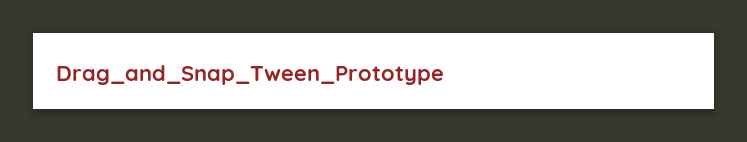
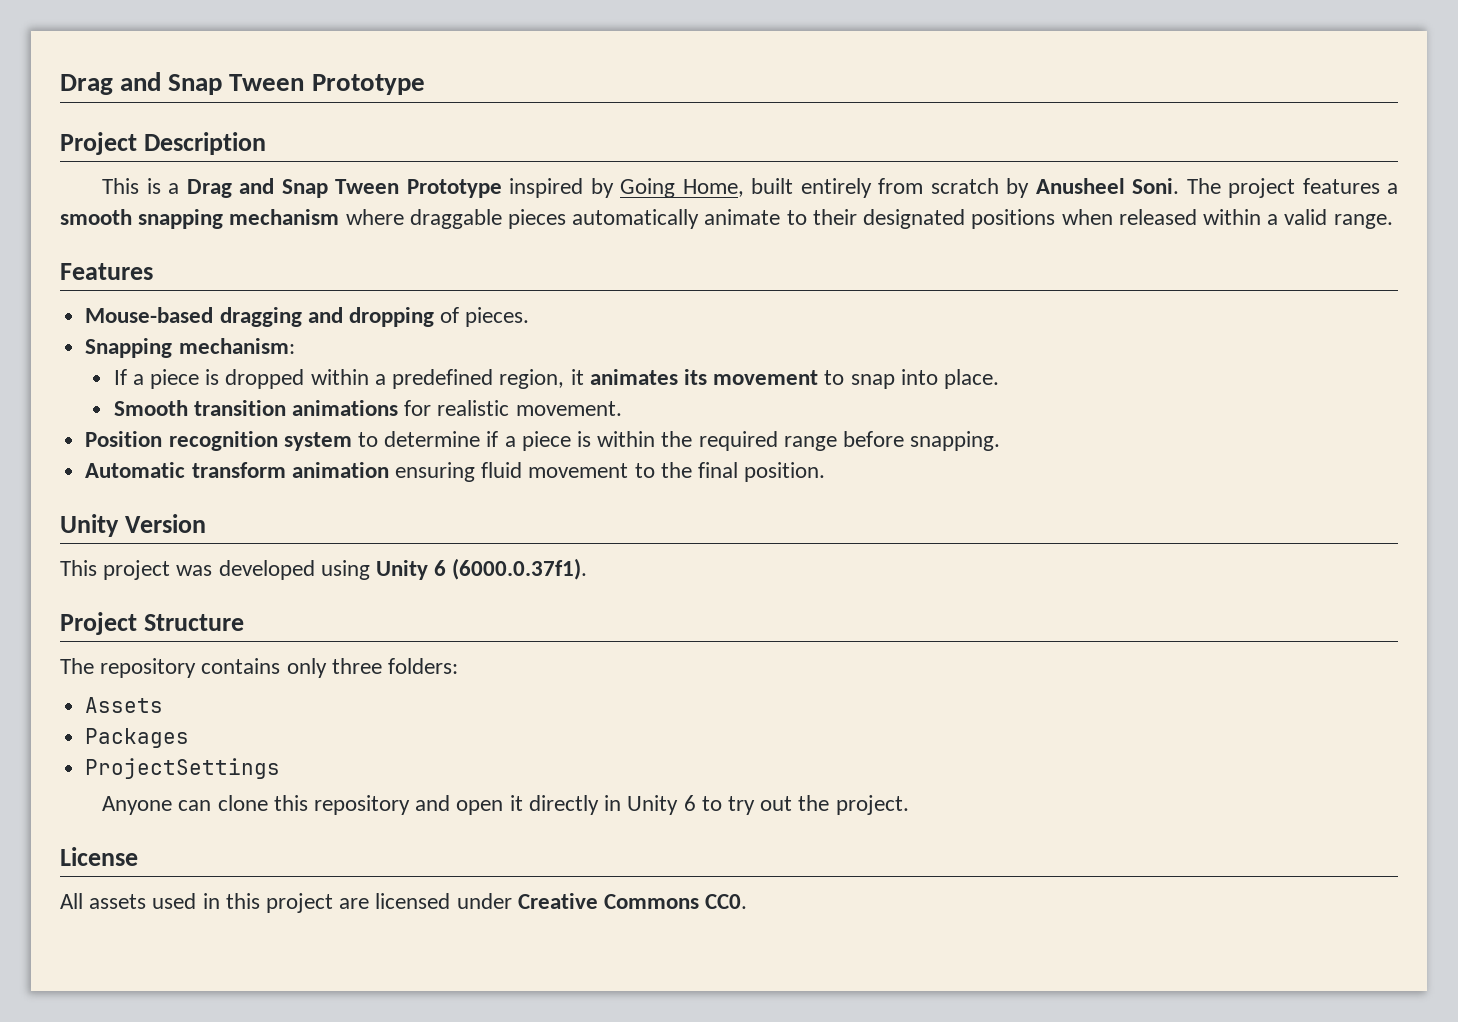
[56,65,444,85] Drag_and_Snap_Tween_Prototype -> [60,72,425,95] [60,132,266,155] [102,178,1398,198] [60,209,1393,229] [60,263,153,280] [85,307,530,327] [85,338,295,358] [113,369,999,389] [113,400,622,416] [85,431,1001,451] [85,462,826,482] [60,514,206,537] [60,558,588,580] [60,612,244,635] [60,658,459,678] [85,697,164,713] [85,728,190,748] [85,758,281,779] [102,795,909,815] [60,847,138,866] [60,893,748,913] Drag and Snap Tween Prototype // Project Description // This is a Drag and Snap Tween Prototype inspired by Going Home, built entirely from scratch by Anusheel Soni. The project features a smooth snapping mechanism where draggable pieces automatically animate to their designated positions when released within a valid range. // Features // Mouse-based dragging and dropping of pieces. // Snapping mechanism: // If a piece is dropped within a predefined region, it animates its movement to snap into place. // Smooth transition animations for realistic movement. // Position recognition system to determine if a piece is within the required range before snapping. // Automatic transform animation ensuring fluid movement to the final position. // Unity Version // This project was developed using Unity 6 (6000.0.37f1). // Project Structure // The repository contains only three folders: // Assets // Packages // ProjectSettings // Anyone can clone this repository and open it directly in Unity 6 to try out the project. // License // All assets used in this project are licensed under Creative Commons CC0.

